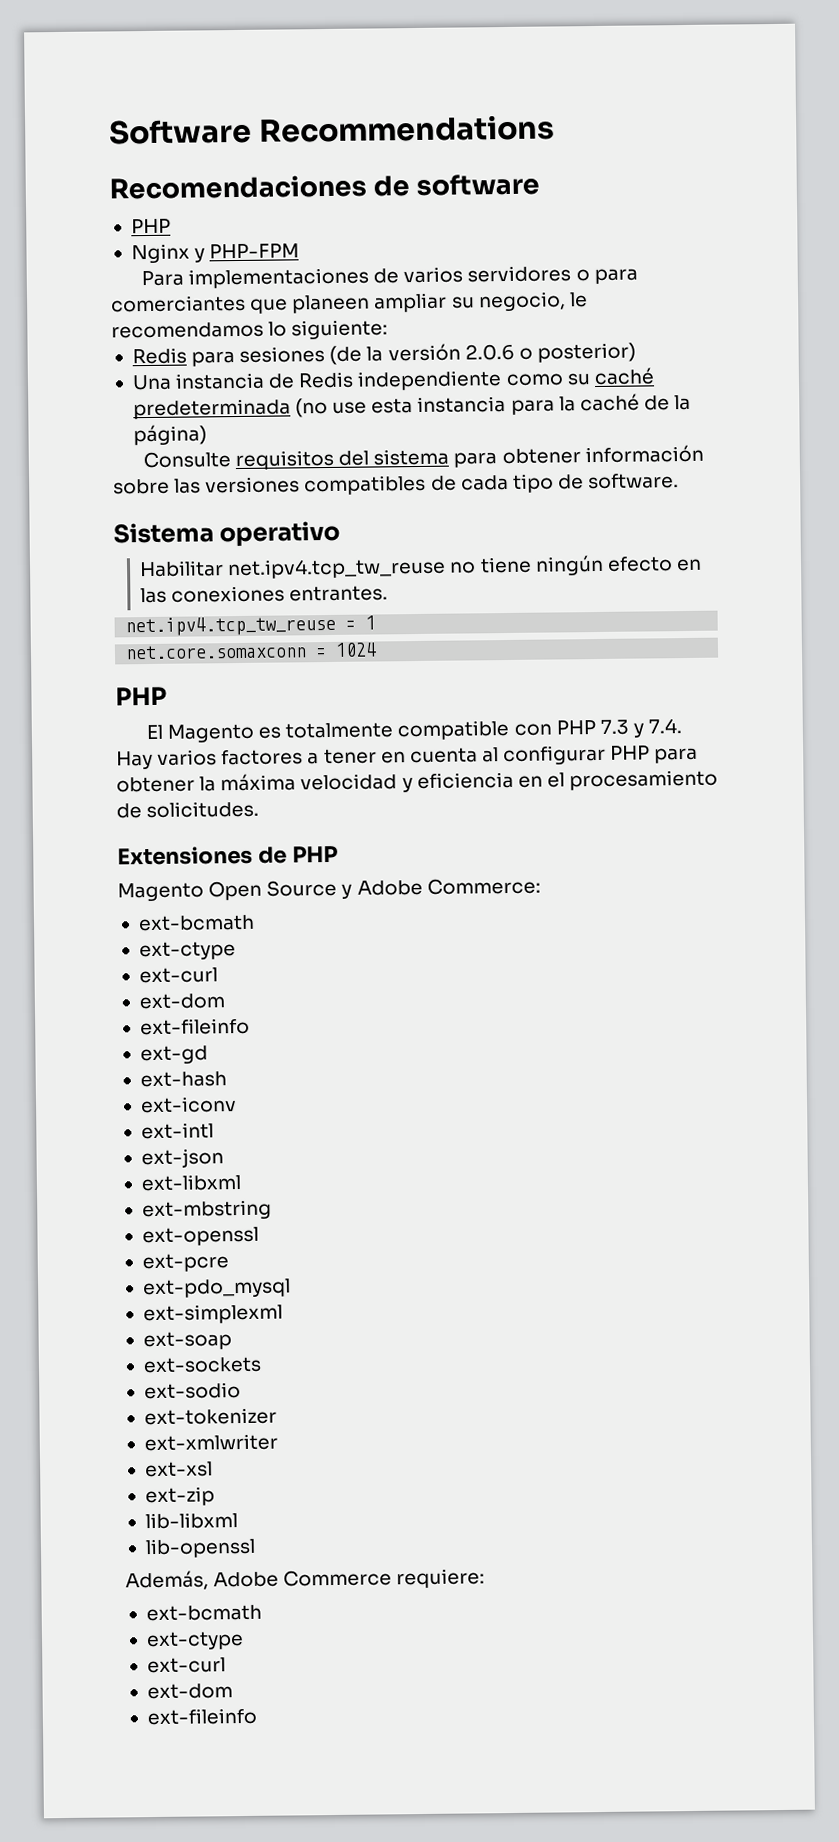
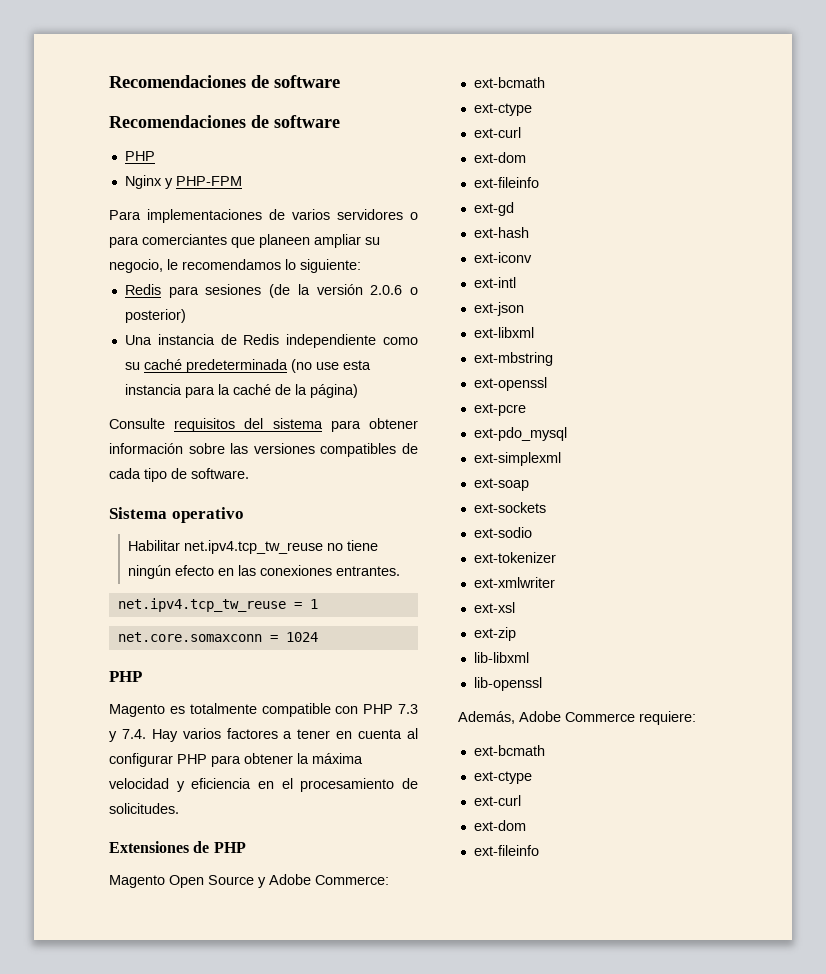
[109,114,556,145] Software Recommendations -> [109,75,340,88] Recomendaciones de software
[145,724,163,740] El -> (142, 676) none

